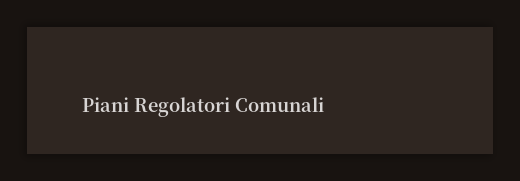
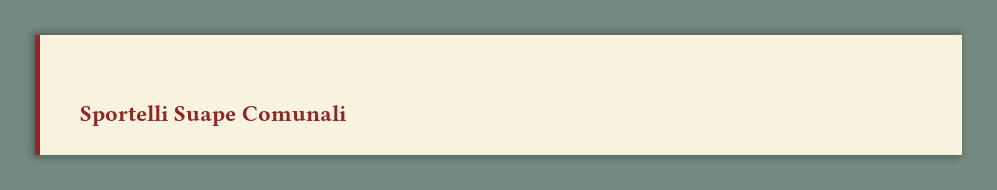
[82,97,230,117] Piani Regolatori -> [80,105,237,126] Sportelli Suape

